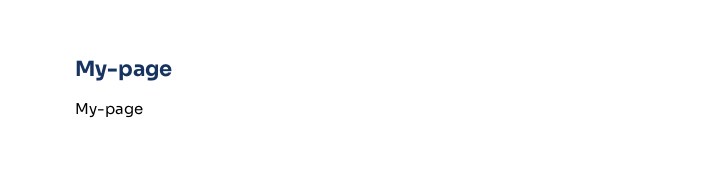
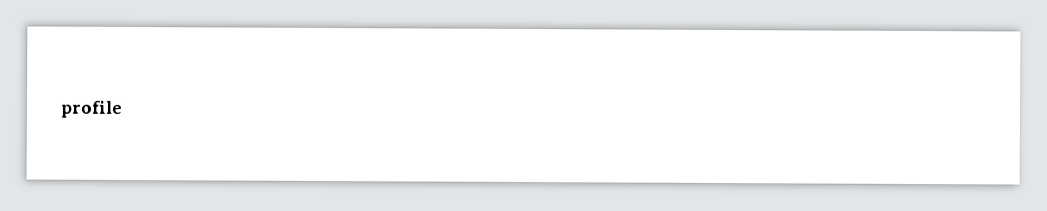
[75,60,172,81] [75,103,143,118] My-page // My-page -> [60,100,123,118] profile

